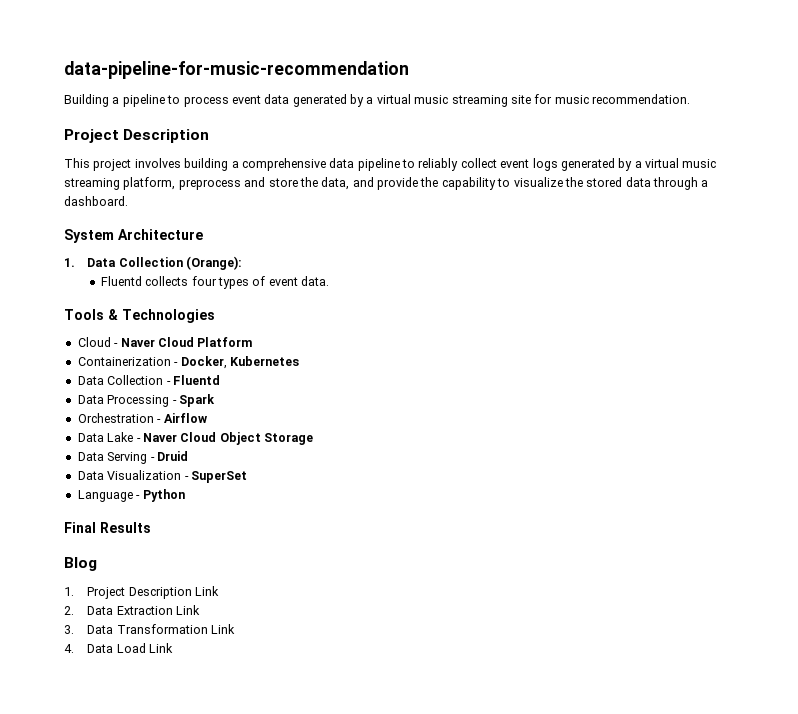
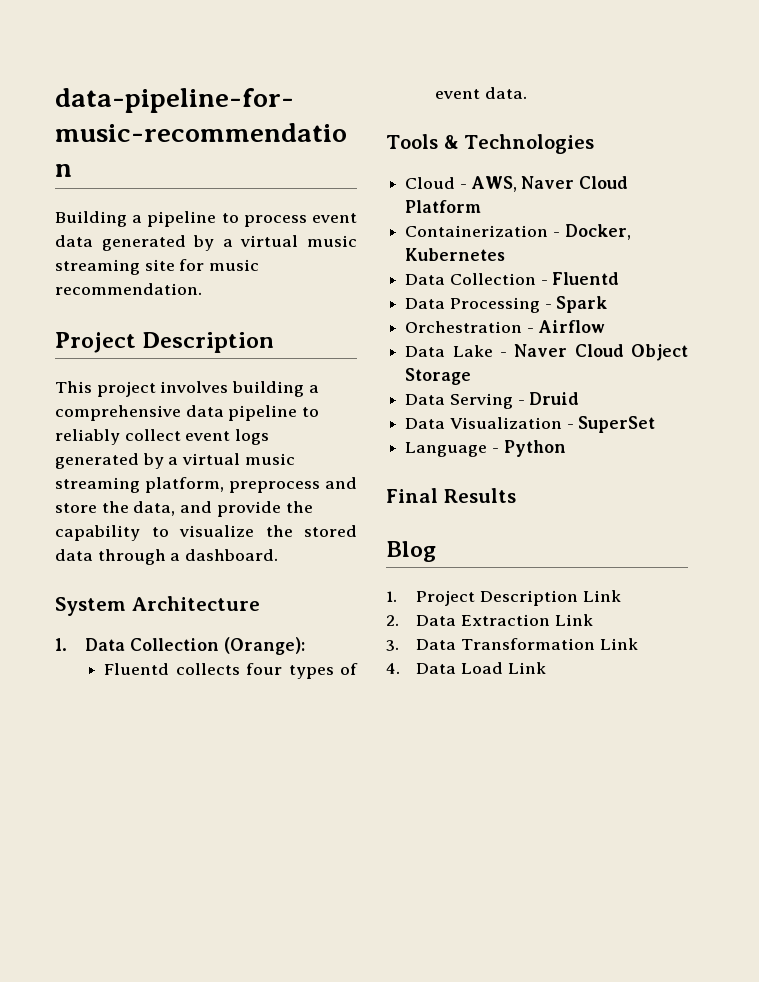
(119, 345) none -> [470,176,517,192] AWS,

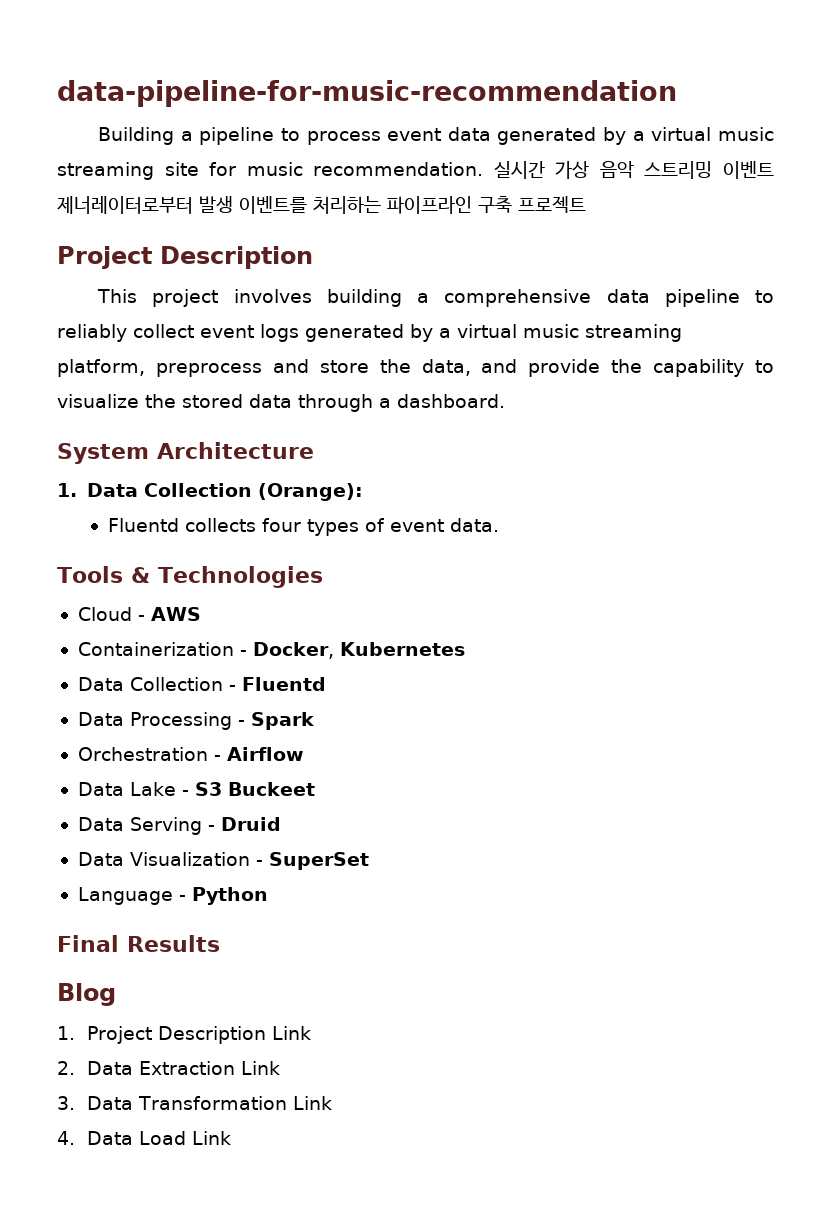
(202, 289) none -> [493,161,774,179] [57,196,586,214] 실시간 가상 음악 스트리밍 이벤트 제너레이터로부터 발생 이벤트를 처리하는 파이프라인 구축 프로젝트
[470,176,629,192] [405,200,482,213] AWS, Naver Cloud Platform -> [150,607,201,621] AWS
[514,344,688,361] [405,368,472,385] Naver Cloud Object Storage -> [194,782,315,796] S3 Buckeet

